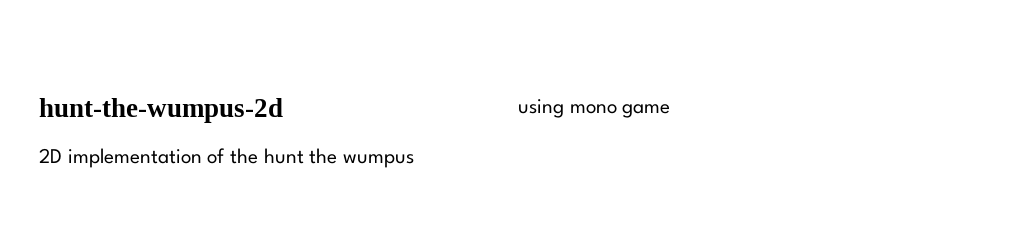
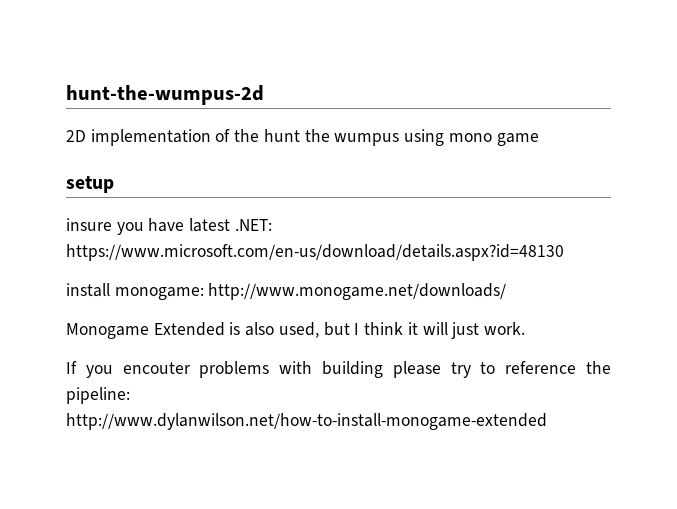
(671, 111) none -> [66,176,114,193] [66,218,272,235] [66,244,564,261] [66,283,507,300] [66,322,525,339] [66,361,611,378] [66,387,130,404] [66,413,547,430] // setup // insure you have latest .NET: https://www.microsoft.com/en-us/download/details.aspx?id=48130 // install monogame: http://www.monogame.net/downloads/ // Monogame Extended is also used, but I think it will just work. // If you encouter problems with building please try to reference the pipeline: http://www.dylanwilson.net/how-to-install-monogame-extended

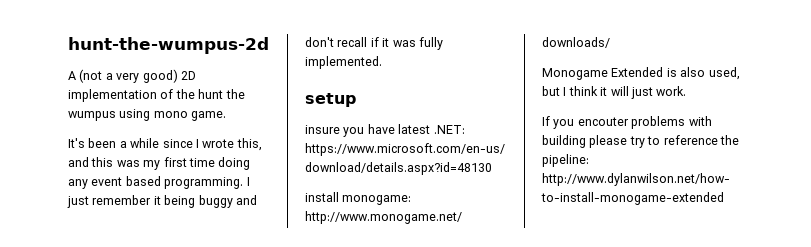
(264, 95) none -> [68,69,178,83] A (not a very good)
[496,133,539,146] game -> [191,111,227,121] [68,138,262,151] [68,157,251,170] [68,176,250,189] [67,195,257,208] [305,37,443,50] [305,56,382,69] game. // It's been a while since I wrote this, and this was my first time doing any event based programming. I just remember it being buggy and don't recall if it was fully implemented.

